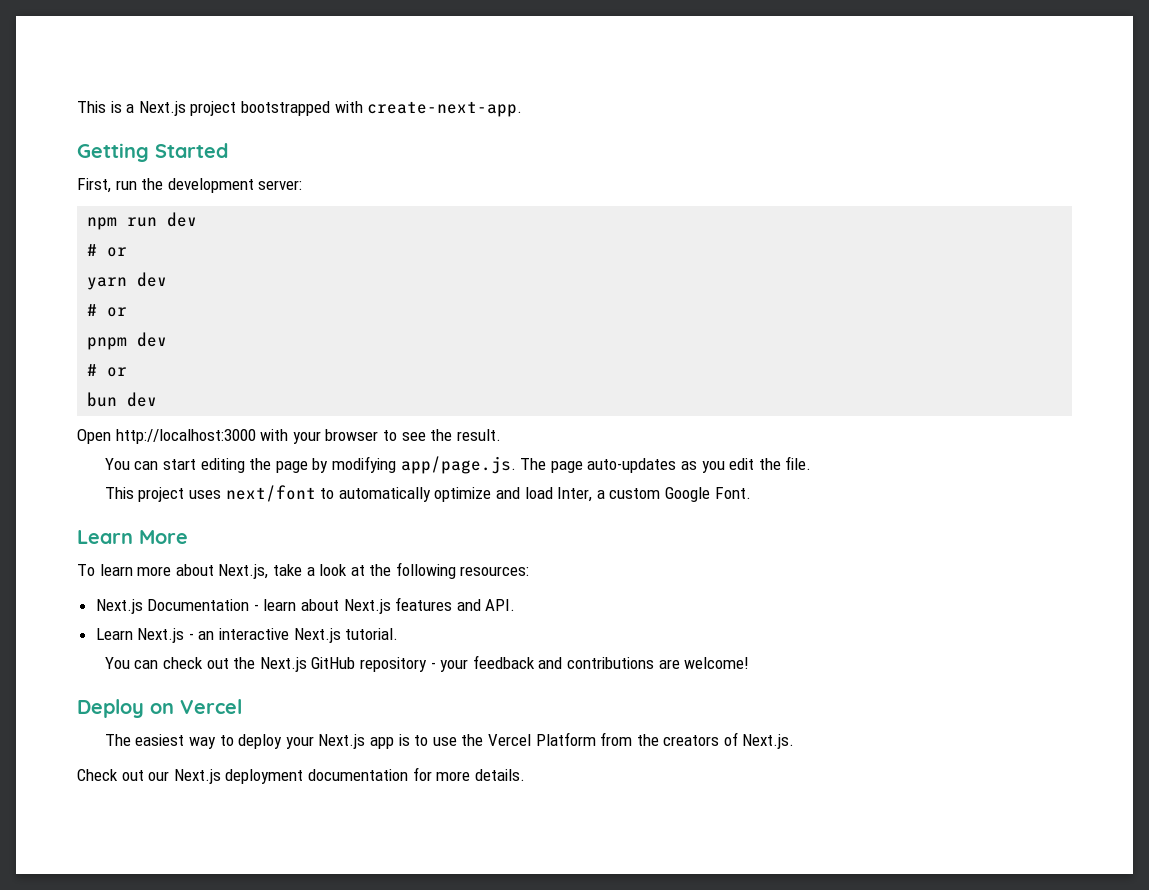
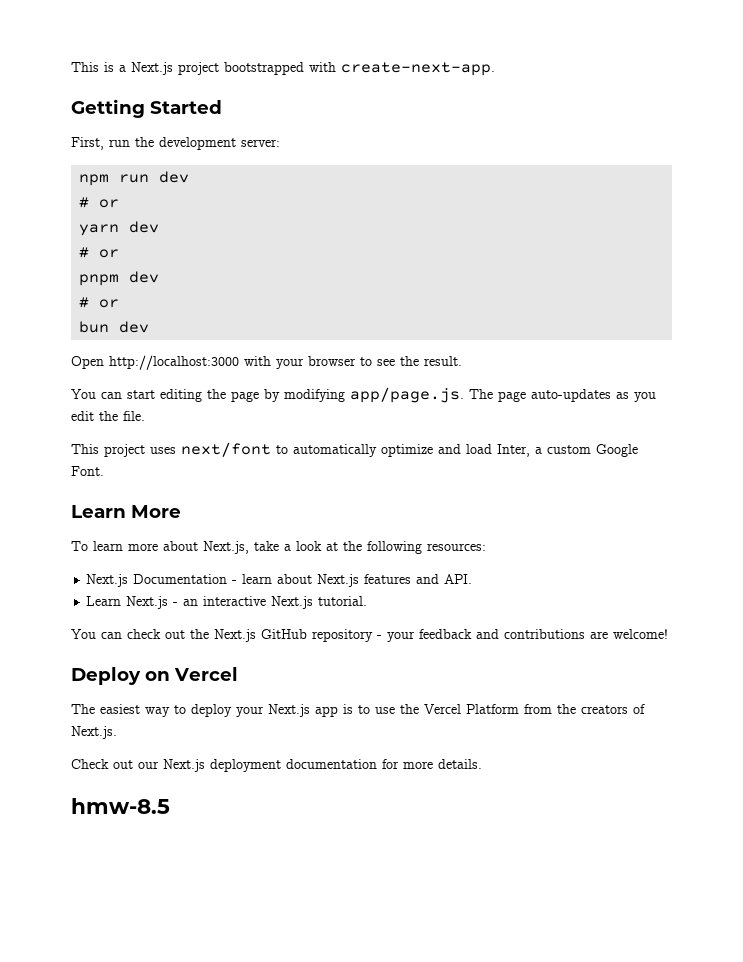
(525, 775) none -> [71,798,170,814] // hmw-8.5

